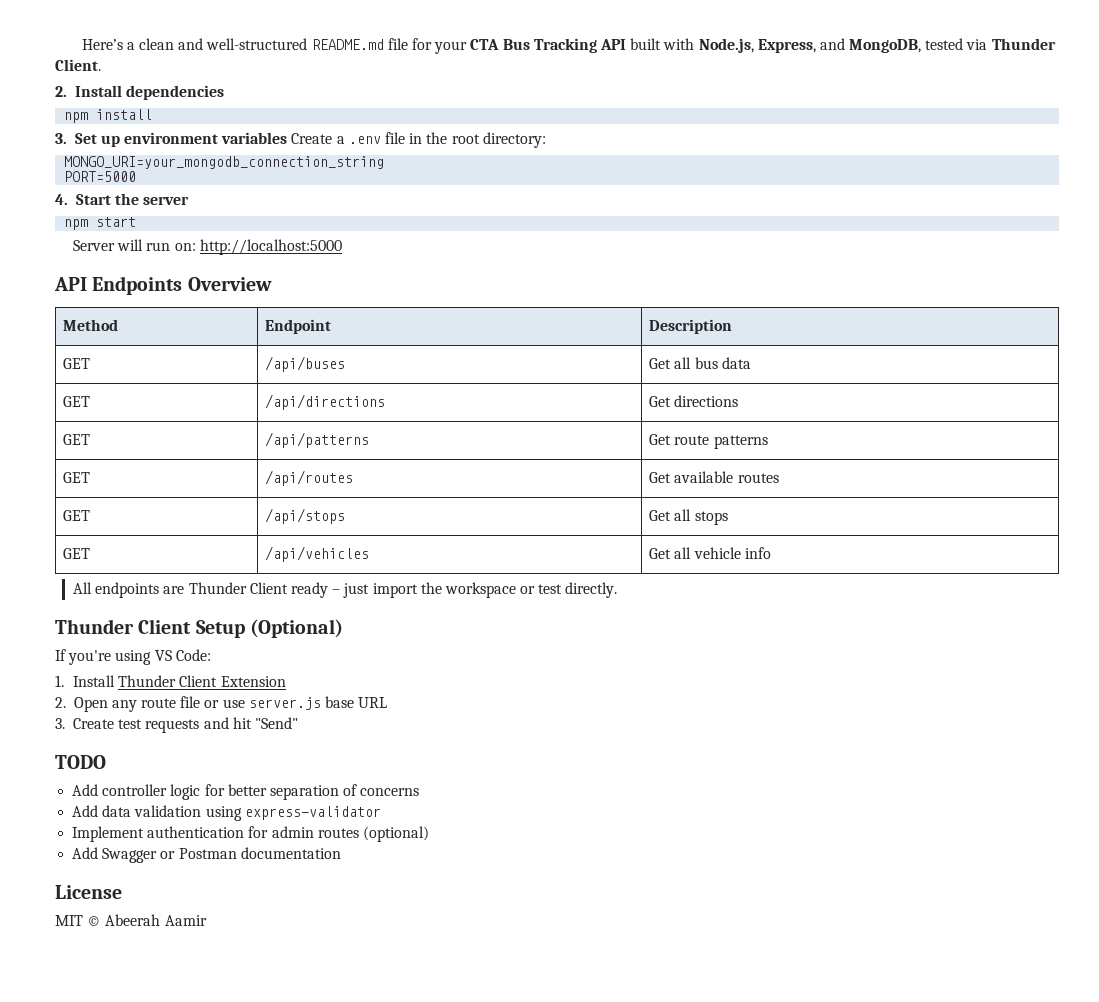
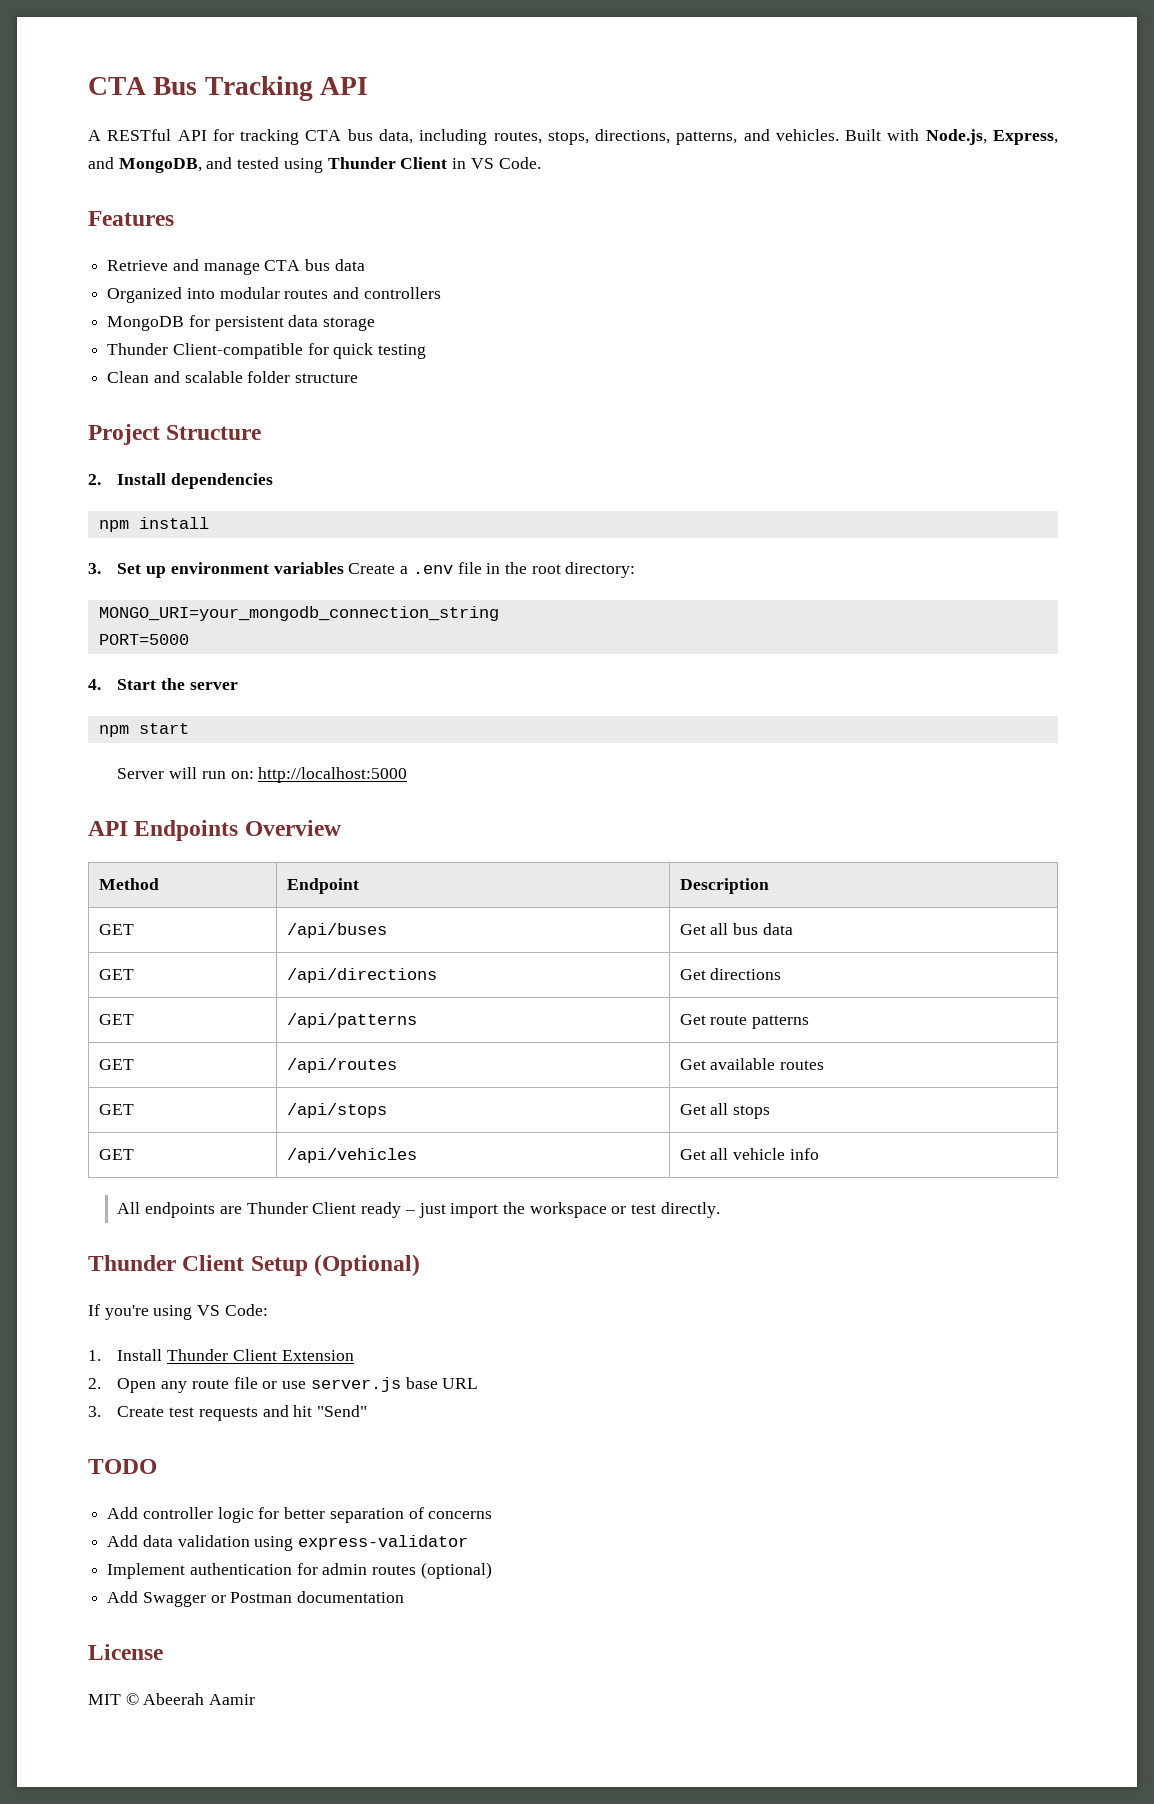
[81,38,662,54] Here’s a clean and well-structured README.md file for your CTA Bus Tracking API built -> [88,76,369,101] [88,129,882,145] CTA Bus Tracking API // A RESTful API for tracking CTA bus data, including routes, stops, directions, patterns, and vehicles. Built
[925,38,1056,50] [55,59,101,71] tested via Thunder Client. -> [206,157,541,173] [88,211,174,226] [107,259,365,275] [107,287,441,303] [107,315,376,331] [107,343,427,359] [107,371,359,383] [88,424,262,445] and tested using Thunder Client in VS Code. // Features // Retrieve and manage CTA bus data // Organized into modular routes and controllers // MongoDB for persistent data storage // Thunder Client-compatible for quick testing // Clean and scalable folder structure // Project Structure

